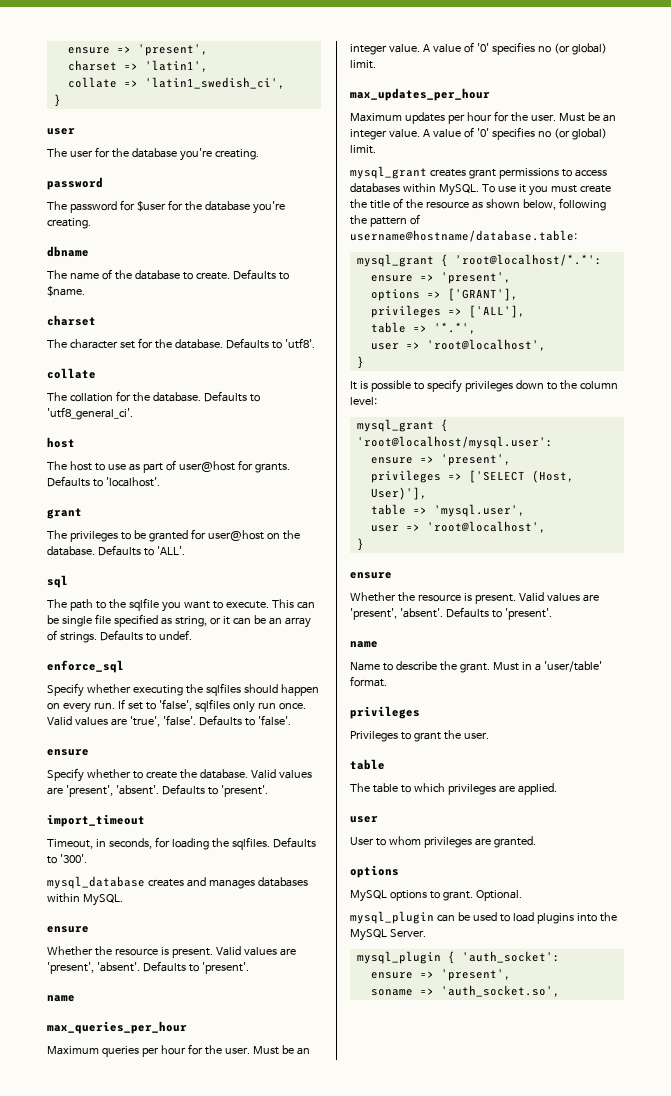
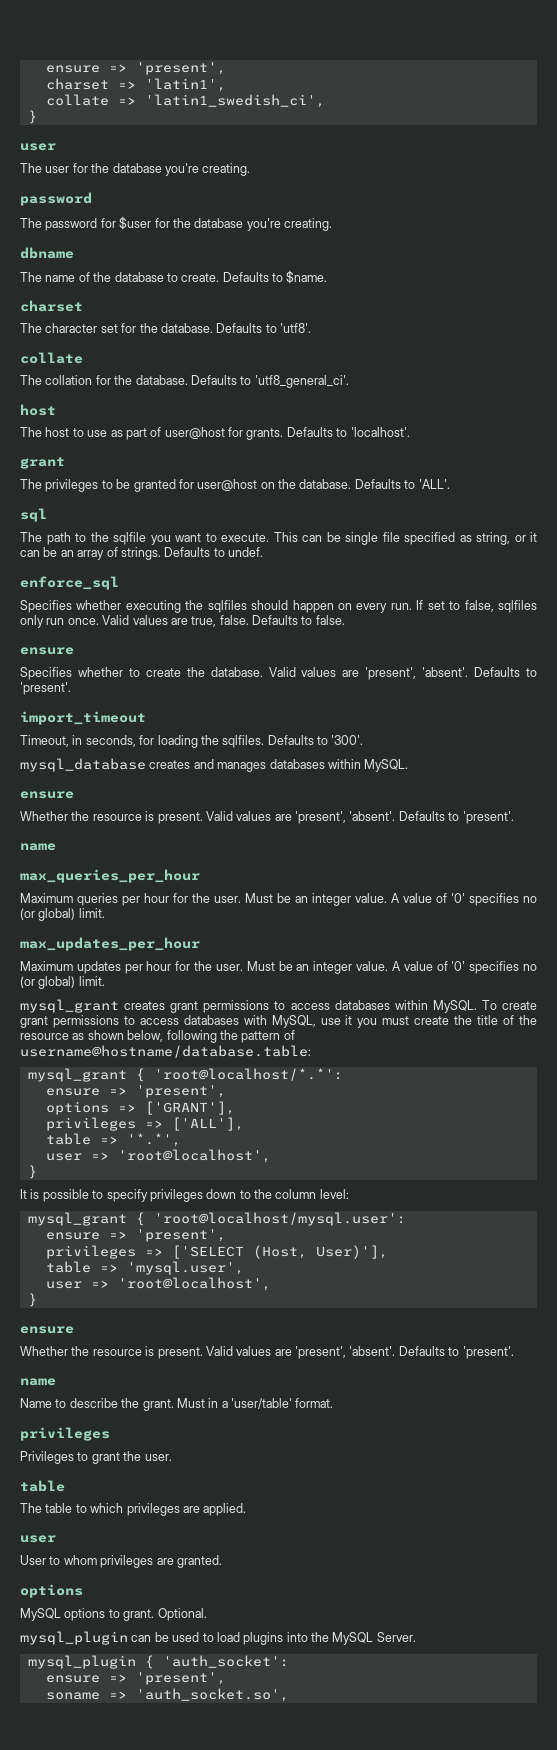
[47,683,84,697] Specify -> [20,600,72,613] Specifies
[158,699,192,711] 'false', -> [464,600,494,612] false,
[129,715,291,727] [47,749,89,756] [47,768,84,782] 'true', 'false'. Defaults to 'false'. // ensure // Specify -> [191,615,345,627] [20,647,74,655] [20,667,72,680] true, false. Defaults to false. // ensure // Specifies
(495, 188) none -> [502,1001,538,1010] [20,1015,316,1028] create grant permissions to access databases with MySQL,

